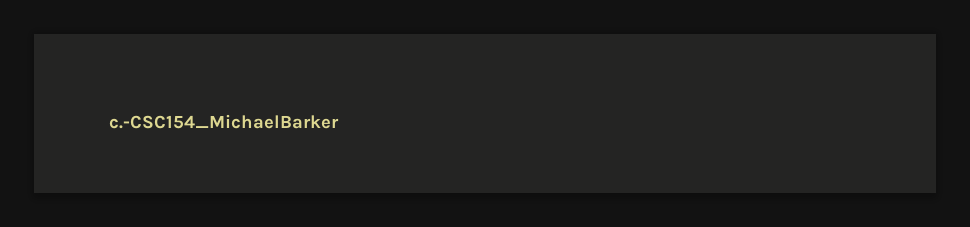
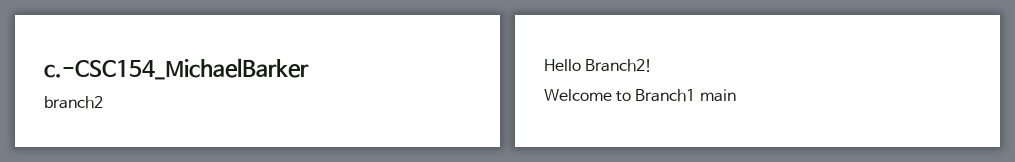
(339, 121) none -> [44,96,103,109] [544,59,653,72] [544,89,736,102] // branch2 // Hello Branch2! // Welcome to Branch1 main

